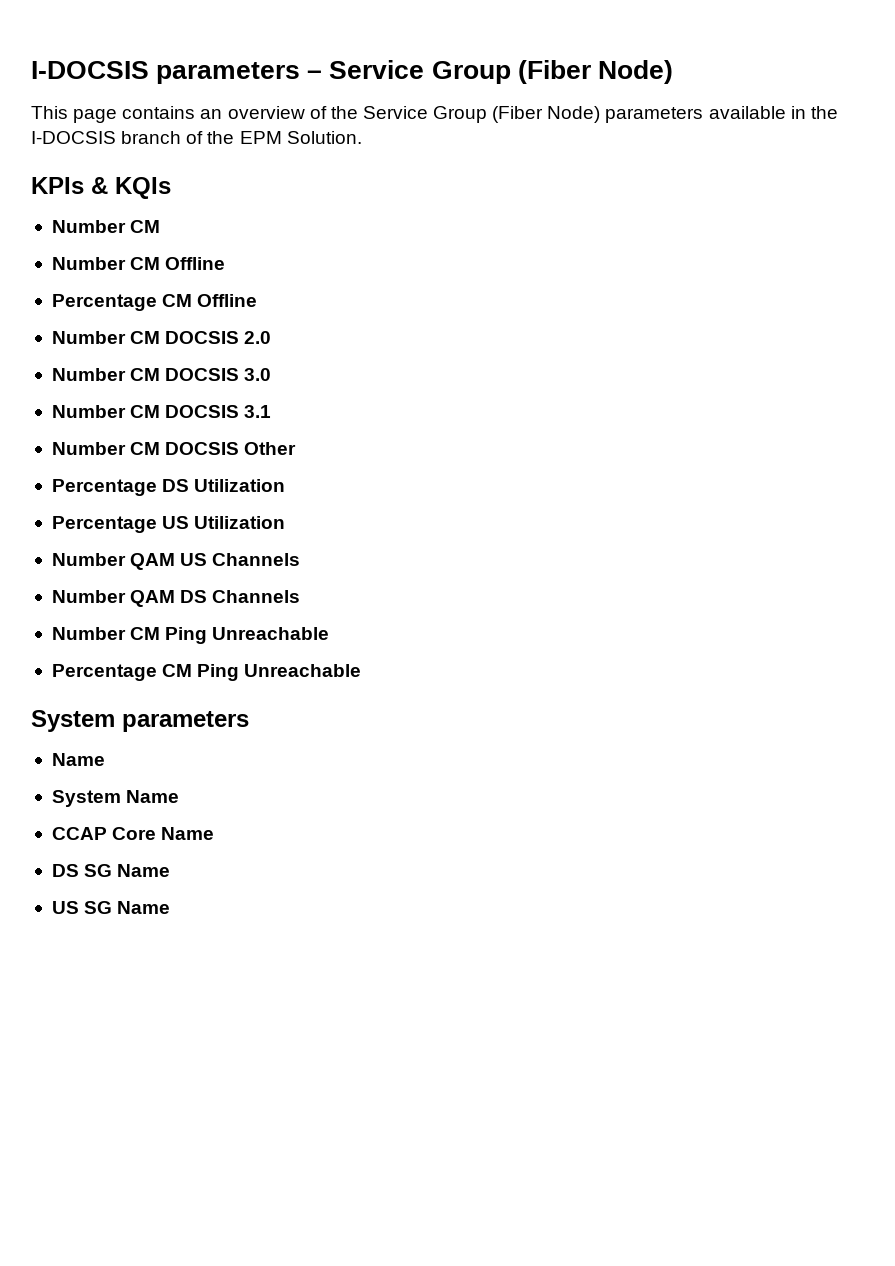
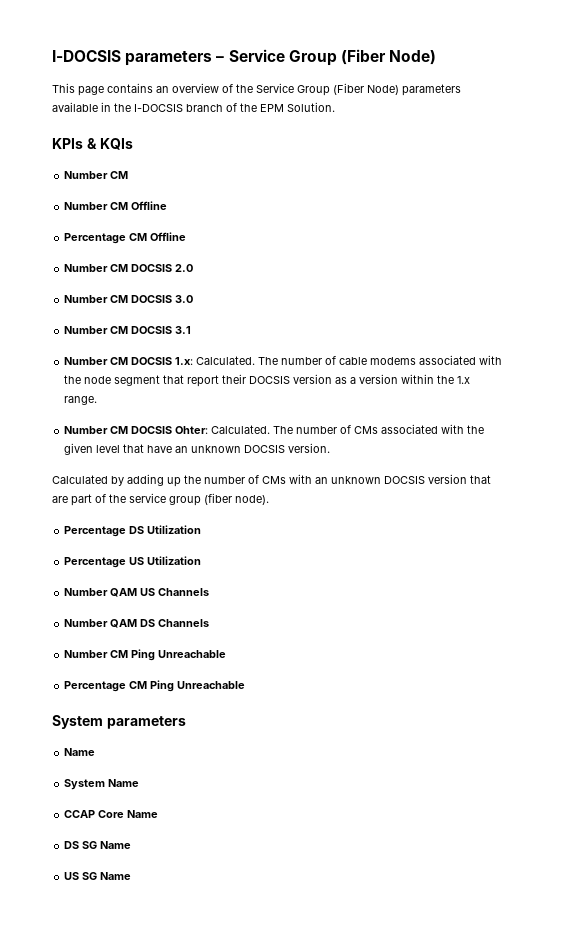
[244,442,297,455] Other -> [175,355,503,365] [64,374,471,387] [64,396,98,405] [64,424,485,434] [64,443,331,455] [52,474,491,487] [52,493,269,506] 1.x: Calculated. The number of cable modems associated with the node segment that report their DOCSIS version as a version within the 1.x range. // Number CM DOCSIS Ohter: Calculated. The number of CMs associated with the given level that have an unknown DOCSIS version. // Calculated by adding up the number of CMs with an unknown DOCSIS version that are part of the service group (fiber node).

